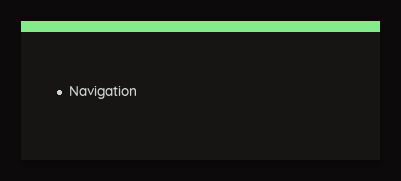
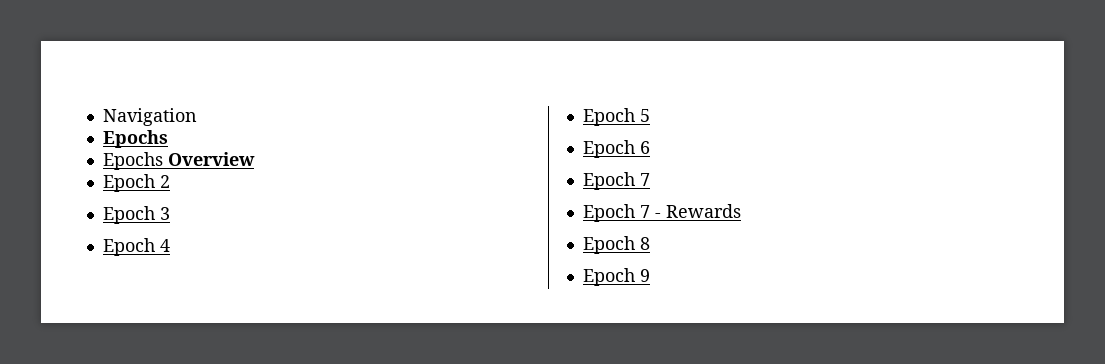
(137, 92) none -> [102,130,168,148] [102,152,255,170] [102,174,170,192] [102,206,170,224] [102,238,170,256] [582,108,650,126] [582,140,650,158] [582,172,650,190] [582,204,741,222] [582,236,650,254] [582,268,650,286] // Epochs // Epochs Overview // Epoch 2 // Epoch 3 // Epoch 4 // Epoch 5 // Epoch 6 // Epoch 7 // Epoch 7 - Rewards // Epoch 8 // Epoch 9

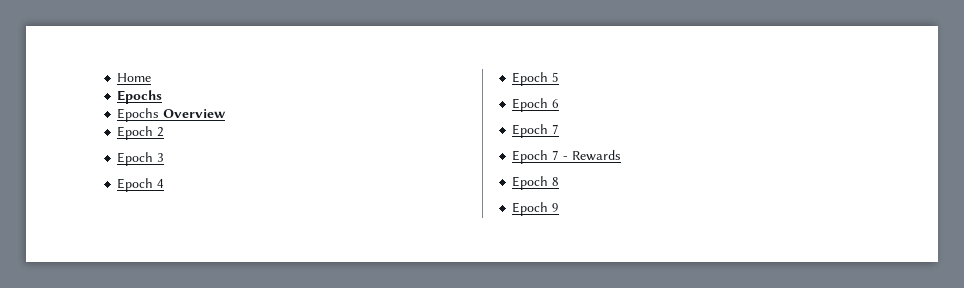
[102,108,197,126] Navigation -> [117,73,152,82] Home

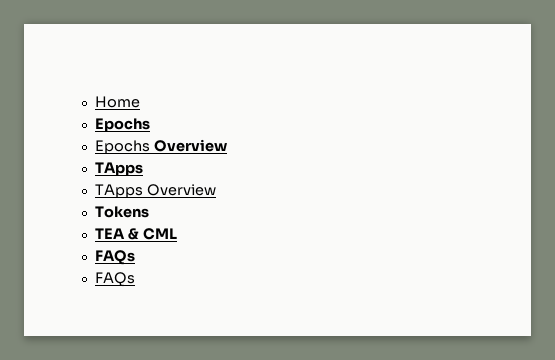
[117,126,165,140] [117,152,165,166] [117,178,165,192] [512,72,560,86] [512,98,560,112] [512,124,560,138] [512,150,622,164] [512,176,560,190] [512,202,560,216] Epoch 2 // Epoch 3 // Epoch 4 // Epoch 5 // Epoch 6 // Epoch 7 // Epoch 7 - Rewards // Epoch 8 // Epoch 9 -> [94,162,143,176] [94,184,216,198] [94,206,149,218] [94,228,177,240] [94,250,135,265] [94,272,135,287] TApps // TApps Overview // Tokens // TEA & CML // FAQs // FAQs

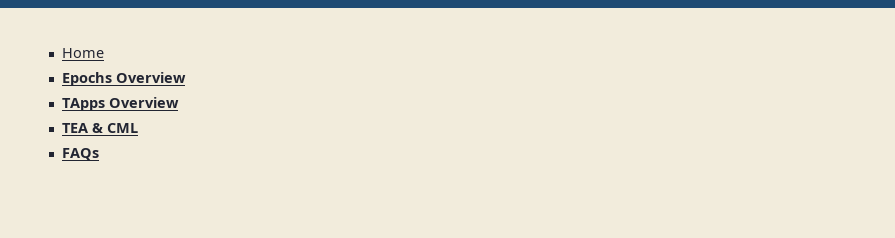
[94,140,150,154] // Epochs -> (112, 79) none
[94,184,216,198] [94,206,149,218] // TApps Overview // Tokens -> [108,97,179,108] Overview
[94,272,135,287] // FAQs -> (99, 154) none

